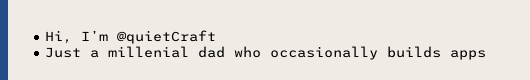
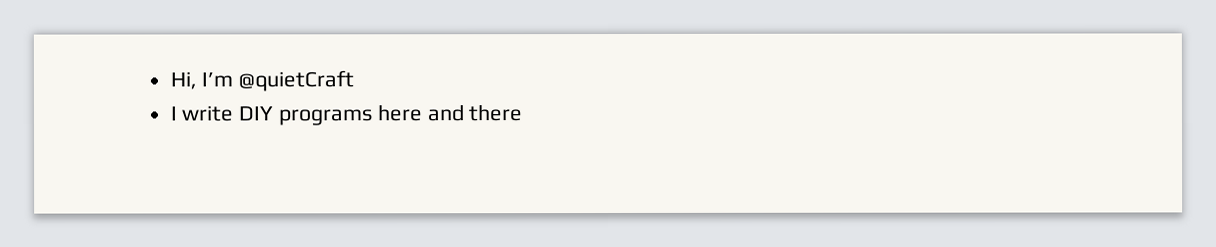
[45,46,487,60] Just a millenial dad who occasionally builds apps -> [169,104,523,126] I write DIY programs here and there

